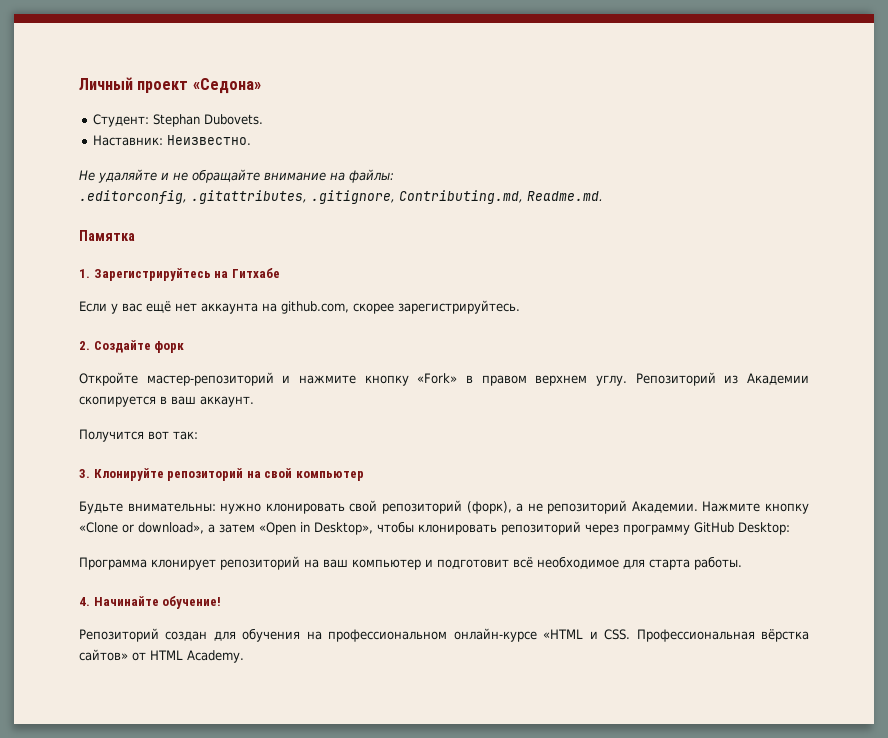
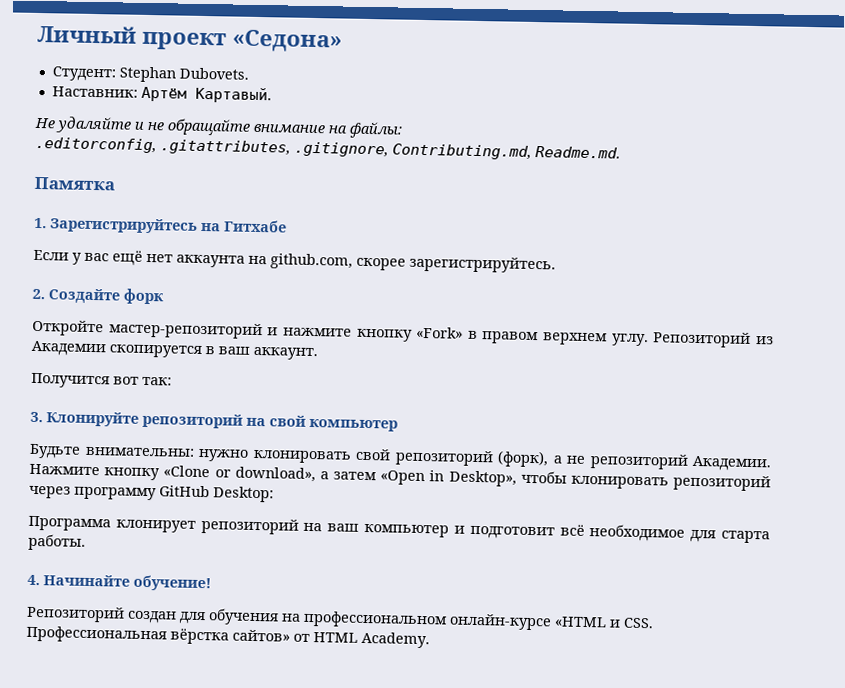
[166,135,251,145] Неизвестно. -> [140,86,272,104] Артём Картавый.

